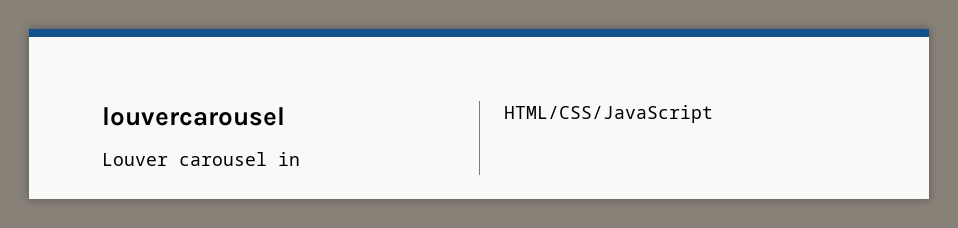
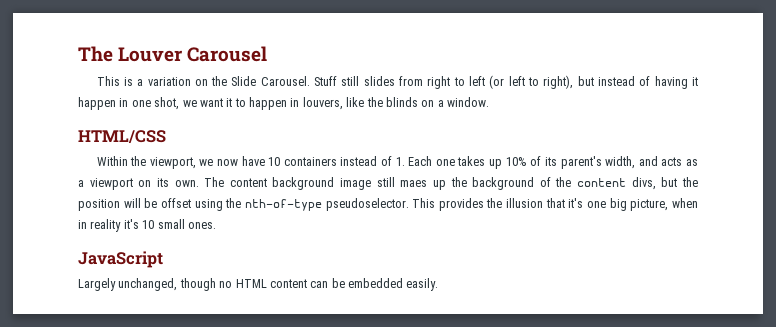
[102,107,285,126] [102,152,300,166] [504,105,713,123] louvercarousel // Louver carousel in HTML/CSS/JavaScript -> [78,46,268,62] [96,75,698,89] [78,97,489,110] [78,130,166,144] [96,156,699,169] [78,177,699,190] [78,198,698,211] [78,219,216,232] [78,251,163,268] [78,278,439,291] The Louver Carousel // This is a variation on the Slide Carousel. Stuff still slides from right to left (or left to right), but instead of having it happen in one shot, we want it to happen in louvers, like the blinds on a window. // HTML/CSS // Within the viewport, we now have 10 containers instead of 1. Each one takes up 10% of its parent's width, and acts as a viewport on its own. The content background image still maes up the background of the content divs, but the position will be offset using the nth-of-type pseudoselector. This provides the illusion that it's one big picture, when in reality it's 10 small ones. // JavaScript // Largely unchanged, though no HTML content can be embedded easily.

